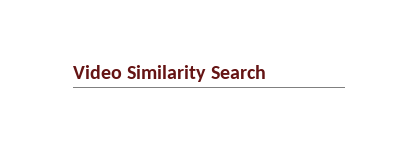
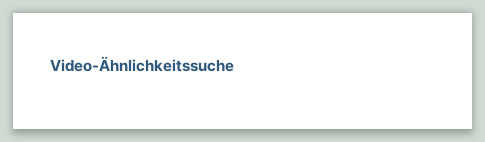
[73,65,266,82] Video Similarity Search -> [50,56,234,72] Video-Ähnlichkeitssuche

